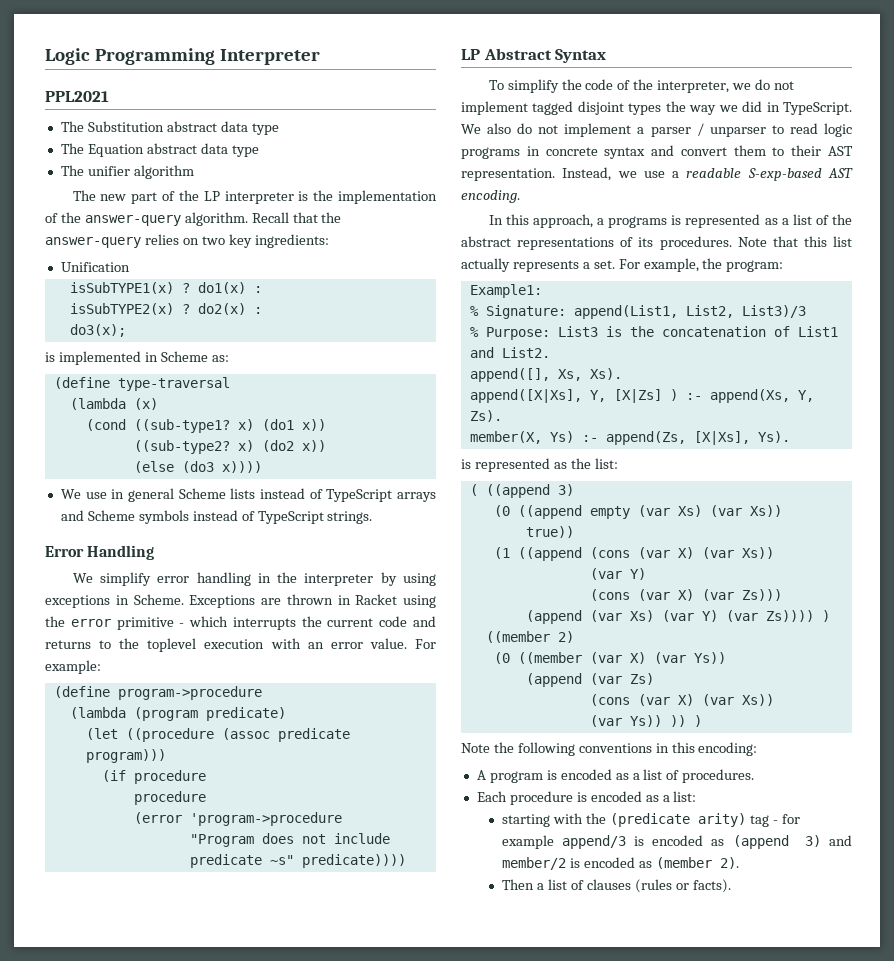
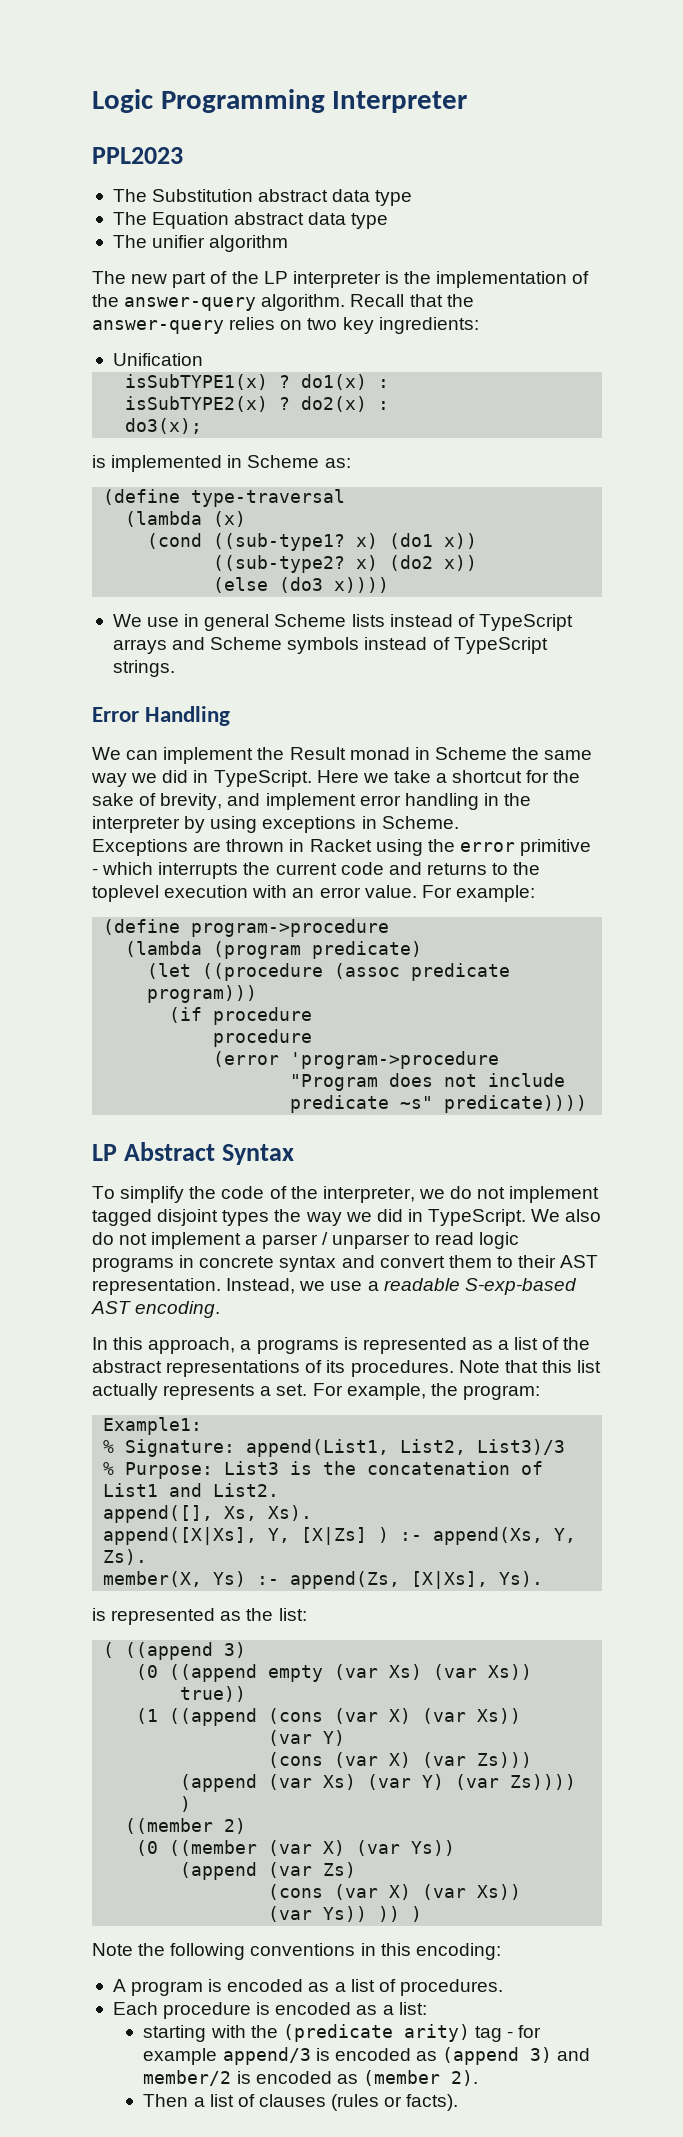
[45,91,109,102] PPL2021 -> [92,147,183,164] PPL2023
[99,572,151,586] simplify -> [126,747,593,764] [91,770,581,787] [92,793,356,810] can implement the Result monad in Scheme the same way we did in TypeScript. Here we take a shortcut for the sake of brevity, and implement
(184, 599) none -> (459, 822) //

